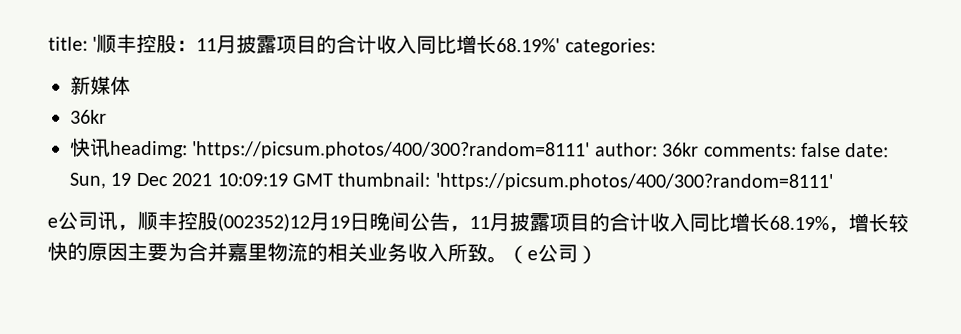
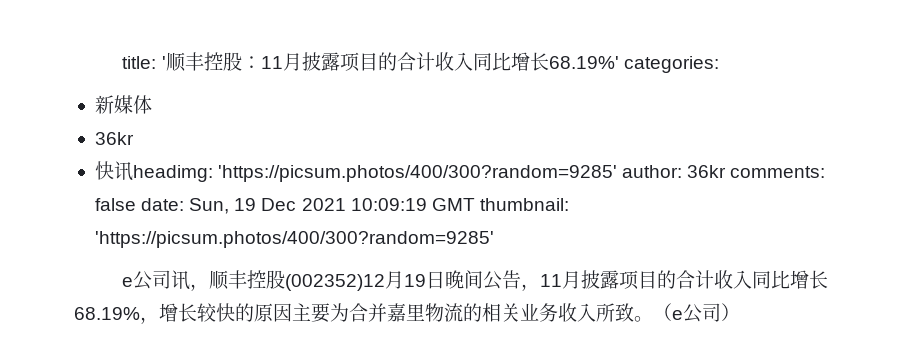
[192,141,591,160] 'https://picsum.photos/400/300?random=8111' -> [218,165,618,182] 'https://picsum.photos/400/300?random=9285'
[434,172,833,192] 'https://picsum.photos/400/300?random=8111' -> [94,231,494,248] 'https://picsum.photos/400/300?random=9285'

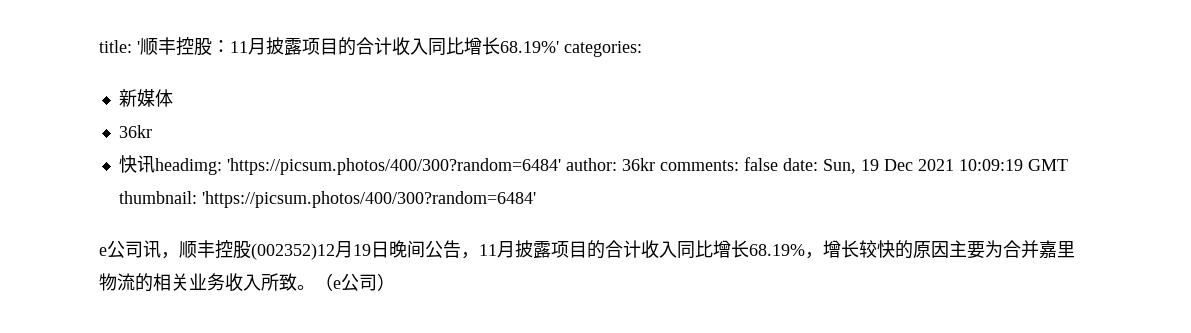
[218,165,618,182] 'https://picsum.photos/400/300?random=9285' -> [226,158,561,175] 'https://picsum.photos/400/300?random=6484'
[94,231,494,248] 'https://picsum.photos/400/300?random=9285' -> [201,191,536,208] 'https://picsum.photos/400/300?random=6484'

